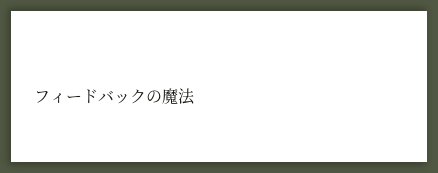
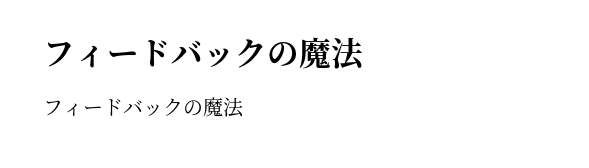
[34,88,195,105] フィードバックの魔法 -> [43,37,365,71] [43,97,244,118] フィードバックの魔法 // フィードバックの魔法

